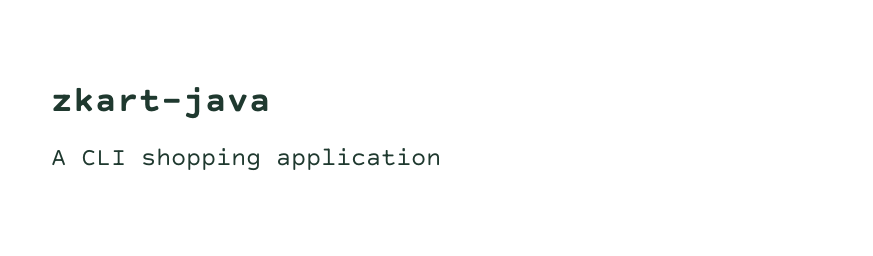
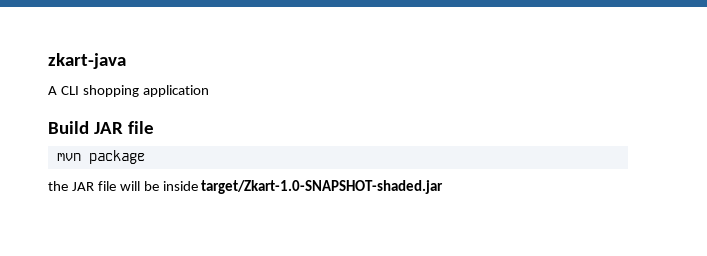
(441, 159) none -> [48,121,154,134] [56,150,145,164] [48,180,444,194] // Build JAR file // mvn package // the JAR file will be inside target/Zkart-1.0-SNAPSHOT-shaded.jar

